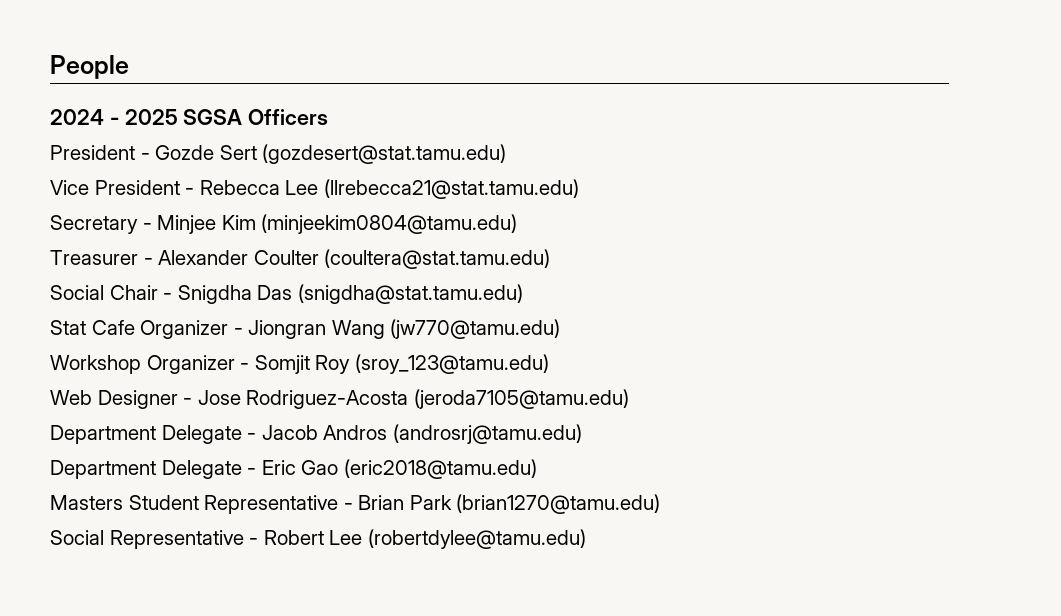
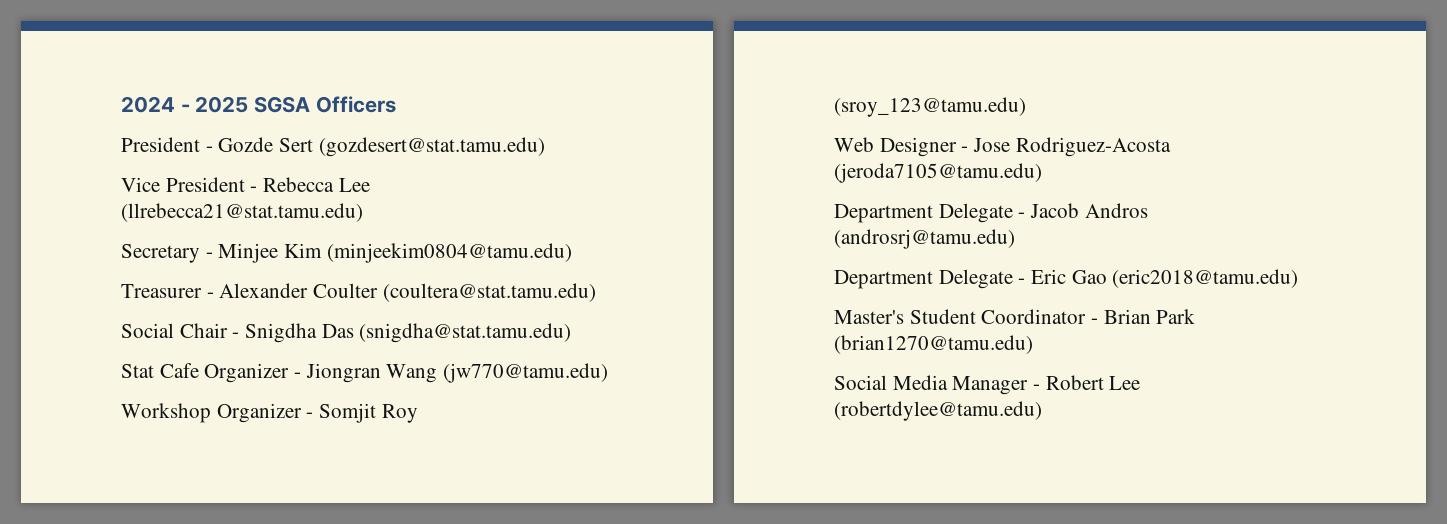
[50,55,129,79] People // -> (121, 104) none
[50,495,339,514] Masters Student Representative -> [834,309,1087,324] Master's Student Coordinator
[109,530,244,549] Representative -> [892,375,1029,395] Media Manager

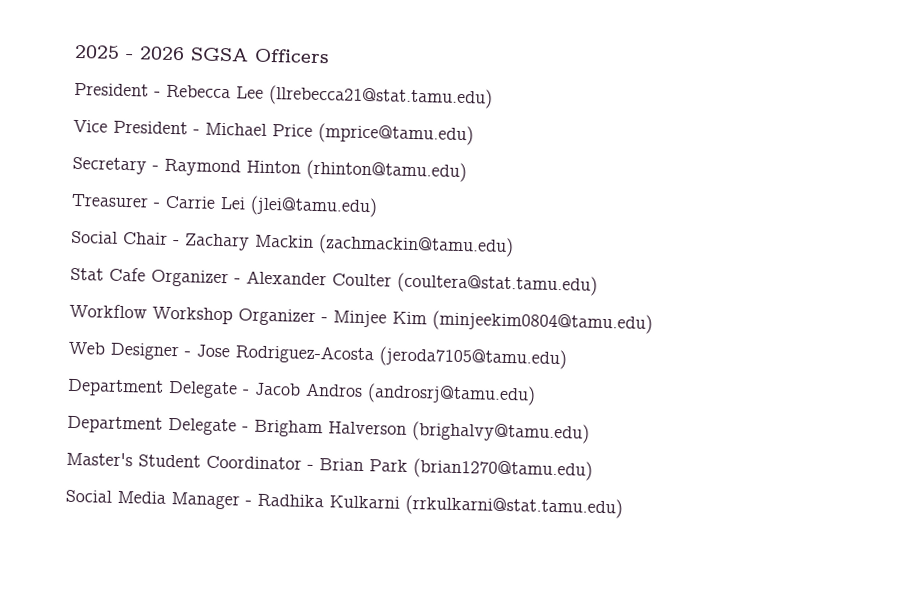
[121,96,249,113] 2024 - 2025 -> [74,44,185,61] 2025 - 2026
[218,137,545,157] [121,177,370,192] [121,203,363,222] Gozde Sert (gozdesert@stat.tamu.edu) // Vice President - Rebecca Lee (llrebecca21@stat.tamu.edu) -> [166,84,493,109] [73,119,474,146] Rebecca Lee (llrebecca21@stat.tamu.edu) // Vice President - Michael Price (mprice@tamu.edu)
[218,243,572,263] Minjee Kim (minjeekim0804@tamu.edu) -> [164,158,467,183] Raymond Hinton (rhinton@tamu.edu)
[219,283,596,302] [121,323,572,343] [121,363,609,383] [121,403,418,423] [834,97,1026,117] Alexander Coulter (coultera@stat.tamu.edu) // Social Chair - Snigdha Das (snigdha@stat.tamu.edu) // Stat Cafe Organizer - Jiongran Wang (jw770@tamu.edu) // Workshop Organizer - Somjit Roy (sroy_123@tamu.edu) -> [165,195,378,218] [71,230,514,258] [70,267,598,296] [69,303,653,334] Carrie Lei (jlei@tamu.edu) // Social Chair - Zachary Mackin (zachmackin@tamu.edu) // Stat Cafe Organizer - Alexander Coulter (coultera@stat.tamu.edu) // Workflow Workshop Organizer - Minjee Kim (minjeekim0804@tamu.edu)
[1031,269,1299,288] Eric Gao (eric2018@tamu.edu) -> [254,419,590,444] Brigham Halverson (brighalvy@tamu.edu)
[1045,375,1141,390] [834,401,1042,421] Robert Lee (robertdylee@tamu.edu) -> [257,493,623,519] Radhika Kulkarni (rrkulkarni@stat.tamu.edu)

